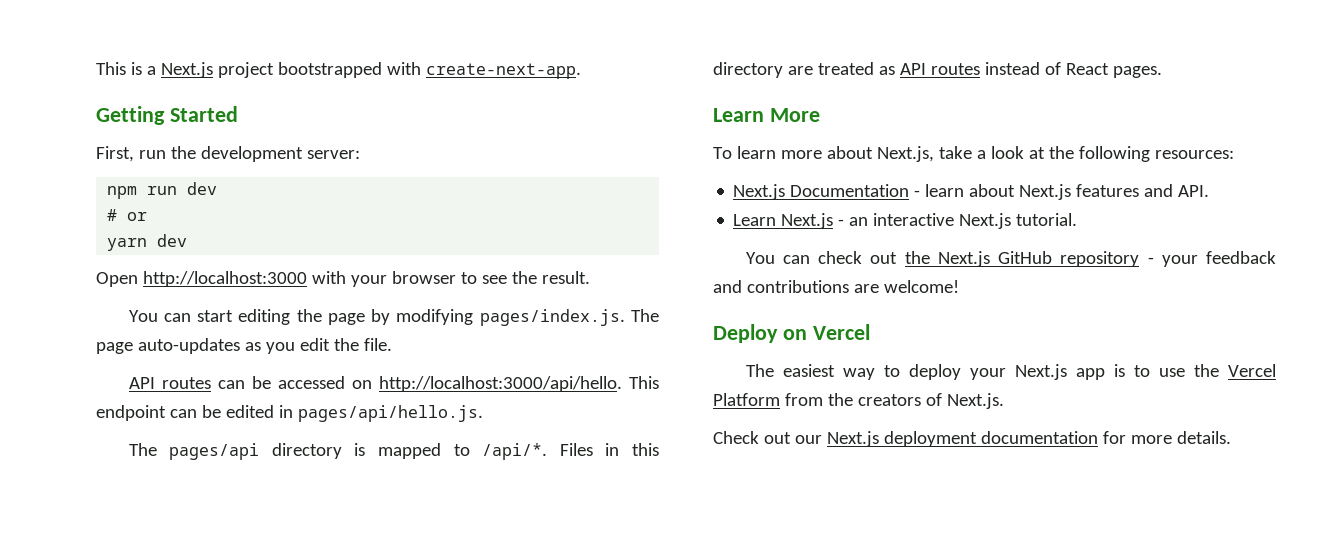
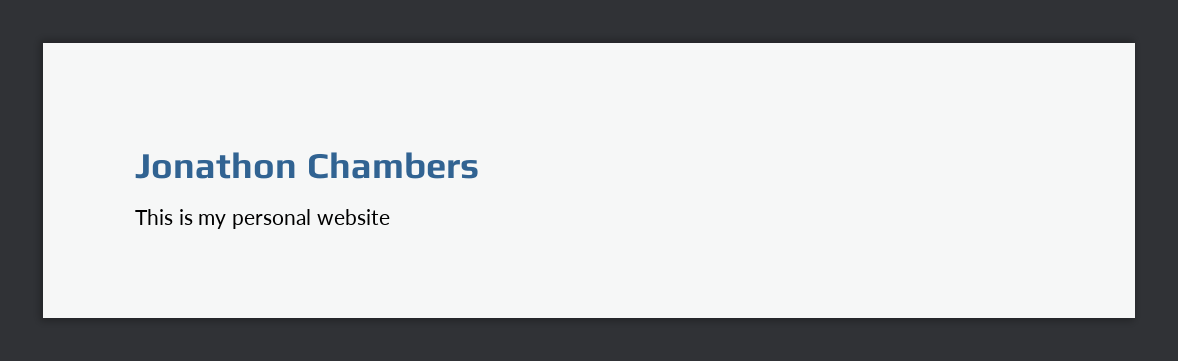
[96,62,581,79] [96,106,238,125] [96,146,360,162] [107,182,218,199] [107,209,148,221] [107,234,188,251] [96,271,590,287] [128,309,659,326] [96,338,392,354] [128,376,659,392] [96,405,483,422] [128,443,660,460] [713,62,1162,78] [713,108,820,122] [713,146,1234,162] [733,184,1210,200] [733,213,1078,229] [745,251,1276,267] [713,280,959,293] [713,324,870,343] [745,364,1276,380] [713,393,1004,409] [713,431,1231,447] This is a Next.js project bootstrapped with create-next-app. // Getting Started // First, run the development server: // npm run dev // # or // yarn dev // Open http://localhost:3000 with your browser to see the result. // You can start editing the page by modifying pages/index.js. The page auto-updates as you edit the file. // API routes can be accessed on http://localhost:3000/api/hello. This endpoint can be edited in pages/api/hello.js. // The pages/api directory is mapped to /api/*. Files in this directory are treated as API routes instead of React pages. // Learn More // To learn more about Next.js, take a look at the following resources: // Next.js Documentation - learn about Next.js features and API. // Learn Next.js - an interactive Next.js tutorial. // You can check out the Next.js GitHub repository - your feedback and contributions are welcome! // Deploy on Vercel // The easiest way to deploy your Next.js app is to use the Vercel Platform from the creators of Next.js. // Check out our Next.js deployment documentation for more details. -> [135,152,479,179] [135,209,390,229] Jonathon Chambers // This is my personal website

